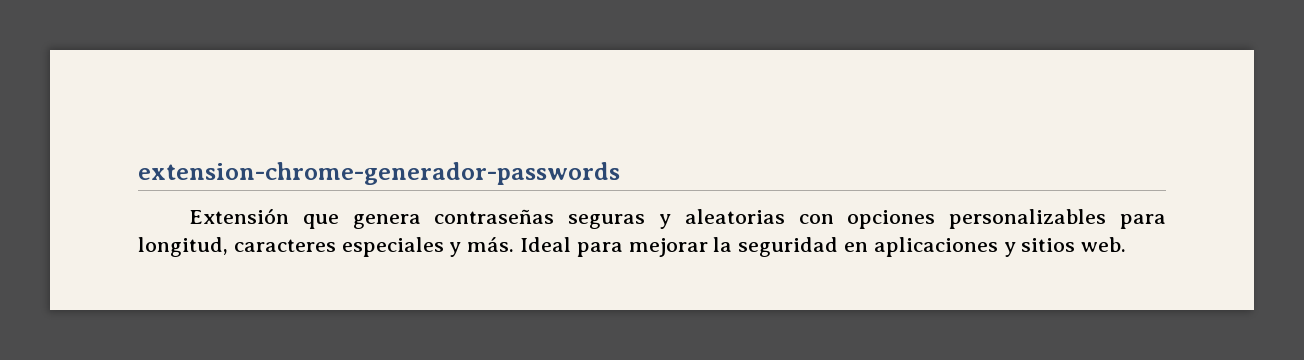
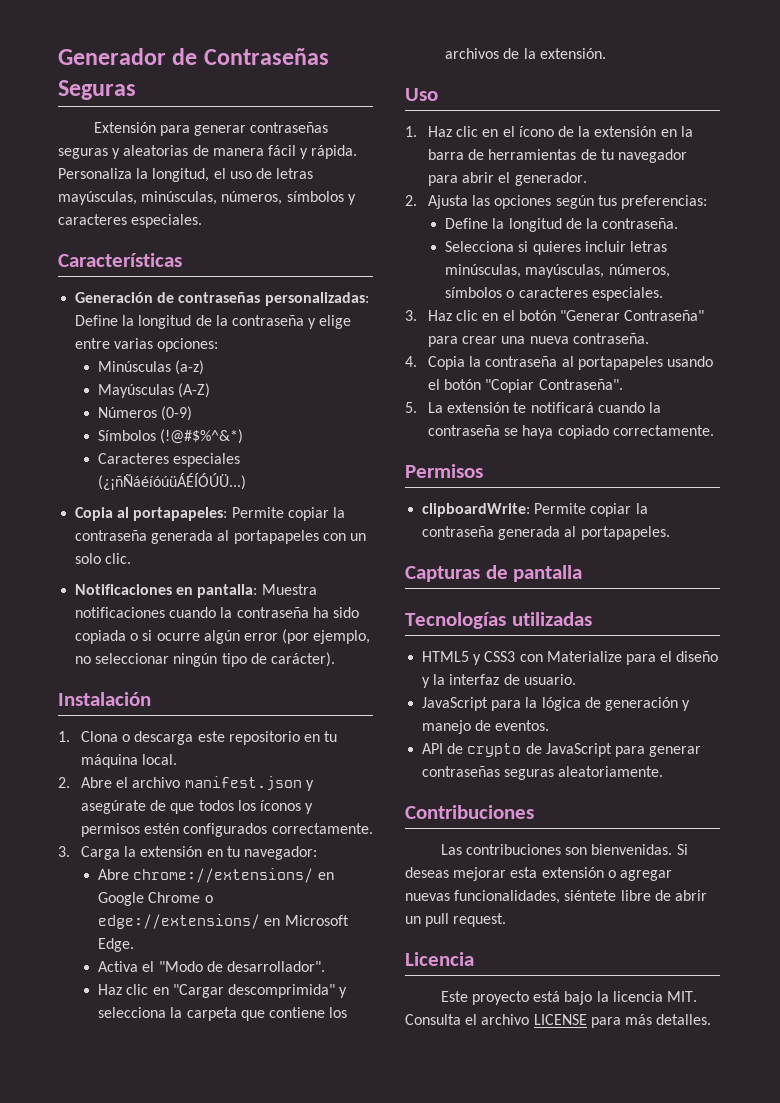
[138,162,620,185] extension-chrome-generador-passwords -> [58,48,329,65] [58,80,136,100] Generador de Contraseñas Seguras
[302,214,421,229] que genera -> [160,125,247,136] para generar
[798,209,1166,229] [138,237,1127,257] con opciones personalizables para longitud, caracteres especiales y más. Ideal para mejorar la seguridad en aplicaciones y sitios web. -> [192,145,358,159] [58,168,314,182] [58,191,356,205] [58,214,203,228] [58,253,182,267] [75,292,369,306] [75,315,352,329] [75,338,219,352] [98,360,205,375] [98,383,211,398] [98,406,193,421] [98,429,244,444] [98,453,241,467] [98,473,247,490] [75,507,345,521] [75,530,366,544] [75,553,132,564] [75,584,317,598] [75,607,359,618] [75,629,371,644] [75,652,335,667] [58,692,151,706] [58,731,338,745] [81,754,178,768] [58,776,314,791] [81,800,314,814] [81,823,373,837] [58,846,318,860] [98,868,334,883] [98,892,213,906] [98,914,349,929] [98,938,135,952] [98,961,325,972] [98,984,348,998] [98,1007,348,1021] [445,48,606,59] [405,88,438,101] [405,126,693,137] [428,149,688,163] [428,172,587,186] [405,195,708,209] [445,218,679,232] [445,241,667,255] [445,264,670,278] [445,287,663,301] [405,310,705,321] [428,333,649,347] [405,356,714,370] [428,379,623,393] [405,402,662,413] [428,425,714,439] [405,464,483,478] [422,503,648,517] [422,526,670,540] [405,565,583,582] [405,612,592,629] [422,651,719,665] [422,674,576,688] [422,697,691,711] [422,720,550,734] [422,743,702,757] [422,766,664,780] [405,805,534,819] [440,844,688,855] [405,867,672,881] [405,890,707,904] [405,913,507,927] [405,952,474,966] [440,991,698,1005] [405,1014,712,1028] de manera fácil y rápida. Personaliza la longitud, el uso de letras mayúsculas, minúsculas, números, símbolos y caracteres especiales. // Características // Generación de contraseñas personalizadas: Define la longitud de la contraseña y elige entre varias opciones: // Minúsculas (a-z) // Mayúsculas (A-Z) // Números (0-9) // Símbolos (!@#$%^&*) // Caracteres especiales (¿¡ñÑáéíóúüÁÉÍÓÚÜ...) // Copia al portapapeles: Permite copiar la contraseña generada al portapapeles con un solo clic. // Notificaciones en pantalla: Muestra notificaciones cuando la contraseña ha sido copiada o si ocurre algún error (por ejemplo, no seleccionar ningún tipo de carácter). // Instalación // 1. Clona o descarga este repositorio en tu máquina local. // 2. Abre el archivo manifest.json y asegúrate de que todos los íconos y permisos estén configurados correctamente. // 3. Carga la extensión en tu navegador: // Abre chrome://extensions/ en Google Chrome o edge://extensions/ en Microsoft Edge. // Activa el "Modo de desarrollador". // Haz clic en "Cargar descomprimida" y selecciona la carpeta que contiene los archivos de la extensión. // Uso // 1. Haz clic en el ícono de la extensión en la barra de herramientas de tu navegador para abrir el generador. // 2. Ajusta las opciones según tus preferencias: // Define la longitud de la contraseña. // Selecciona si quieres incluir letras minúsculas, mayúsculas, números, símbolos o caracteres especiales. // 3. Haz clic en el botón "Generar Contraseña" para crear una nueva contraseña. // 4. Copia la contraseña al portapapeles usando el botón "Copiar Contraseña". // 5. La extensión te notificará cuando la contraseña se haya copiado correctamente. // Permisos // clipboardWrite: Permite copiar la contraseña generada al portapapeles. // Capturas de pantalla // Tecnologías utilizadas // HTML5 y CSS3 con Materialize para el diseño y la interfaz de usuario. // JavaScript para la lógica de generación y manejo de eventos. // API de crypto de JavaScript para generar contraseñas seguras aleatoriamente. // Contribuciones // Las contribuciones son bienvenidas. Si deseas mejorar esta extensión o agregar nuevas funcionalidades, siéntete libre de abrir un pull request. // Licencia // Este proyecto está bajo la licencia MIT. Consulta el archivo LICENSE para más detalles.

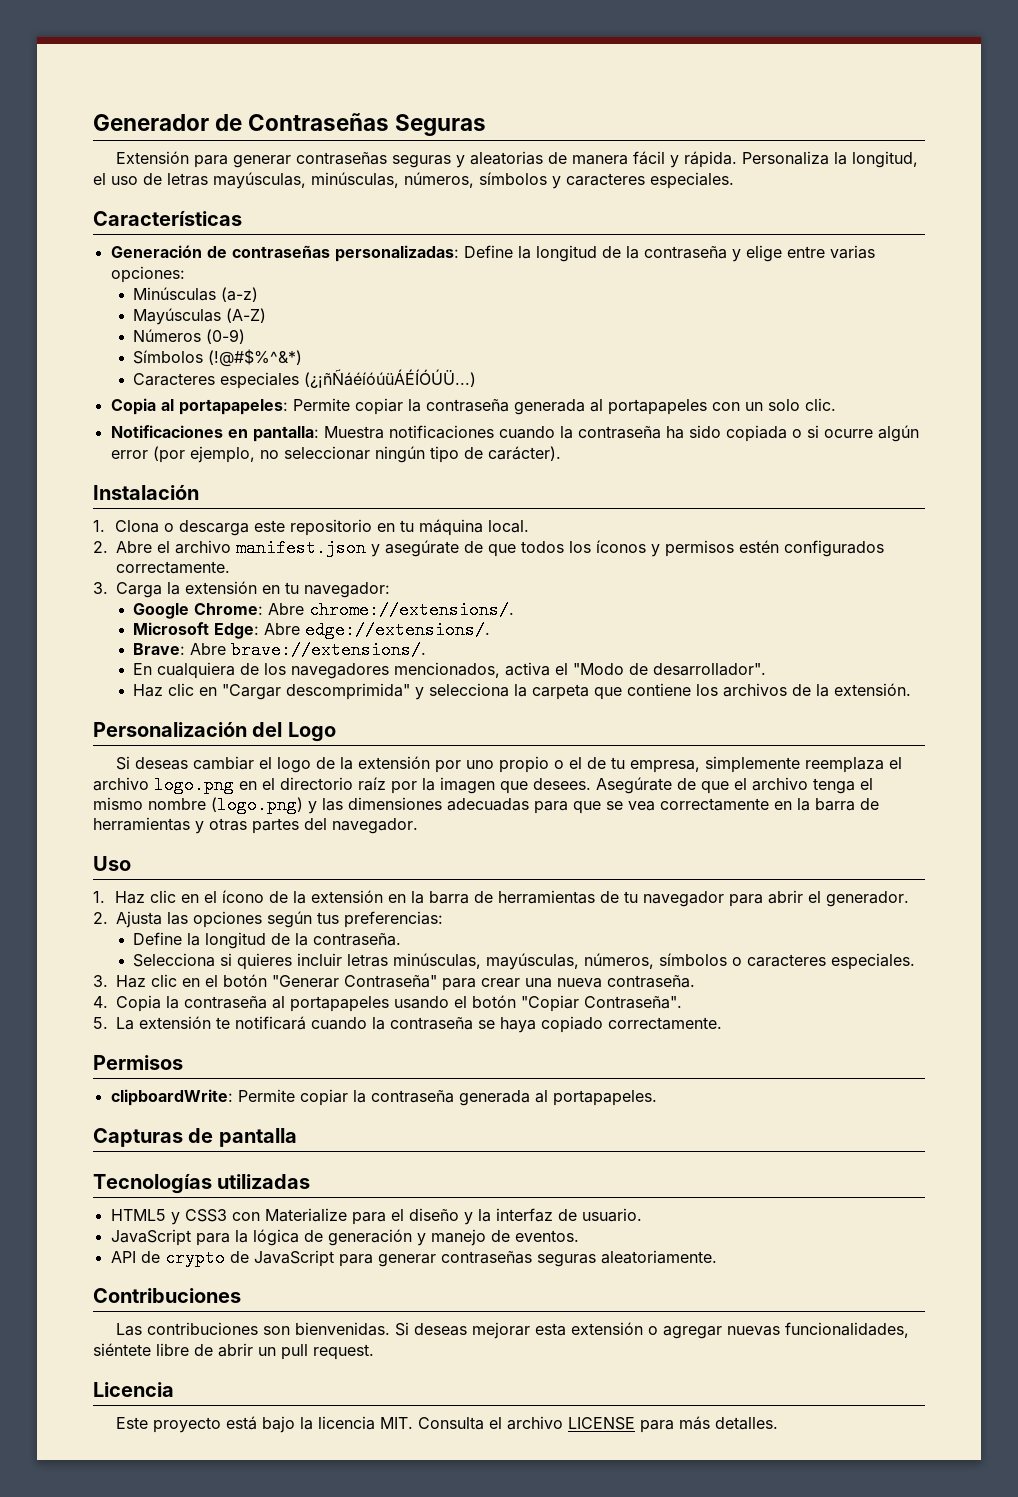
[98,868,334,883] [98,892,213,906] [98,914,349,929] [98,938,135,952] [98,961,139,972] Abre chrome://extensions/ en Google Chrome o edge://extensions/ en Microsoft Edge. // Activa -> [133,601,515,619] [133,621,491,639] [133,641,427,659] [133,662,551,679] Google Chrome: Abre chrome://extensions/. // Microsoft Edge: Abre edge://extensions/. // Brave: Abre brave://extensions/. // En cualquiera de los navegadores mencionados, activa
(606, 53) none -> [93,721,336,742] [115,756,902,773] [93,776,873,794] [93,796,879,814] [93,817,418,834] // Personalización del Logo // Si deseas cambiar el logo de la extensión por uno propio o el de tu empresa, simplemente reemplaza el archivo logo.png en el directorio raíz por la imagen que desees. Asegúrate de que el archivo tenga el mismo nombre (logo.png) y las dimensiones adecuadas para que se vea correctamente en la barra de herramientas y otras partes del navegador.

